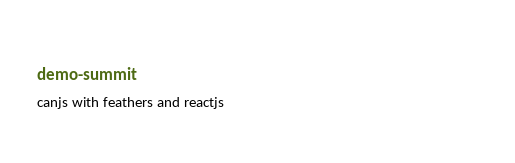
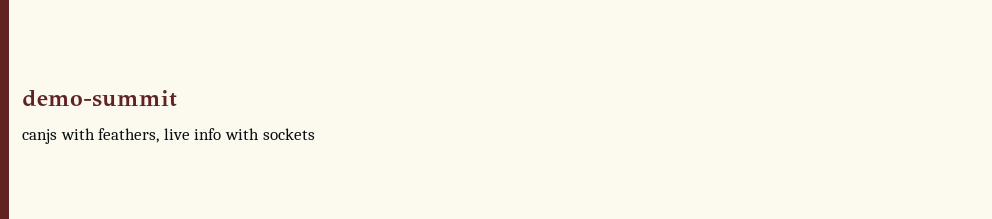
[102,97,224,109] feathers and reactjs -> [98,128,315,143] feathers, live info with sockets

